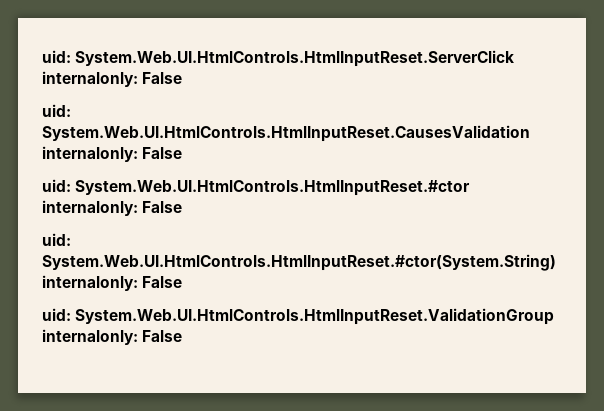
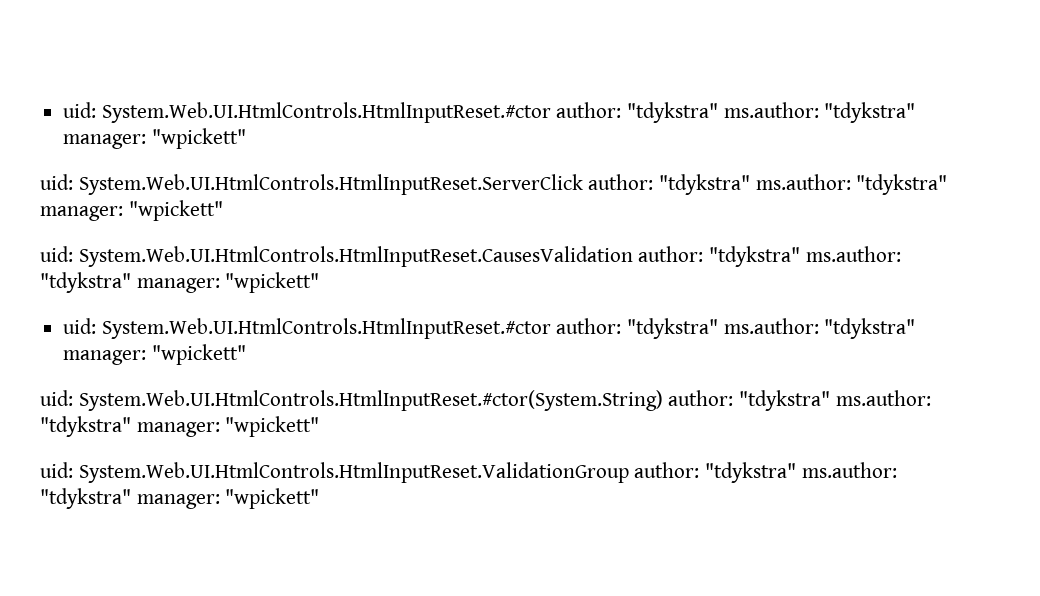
[42,50,515,67] [42,71,183,87] [42,104,71,117] [42,125,530,142] [42,146,183,162] [42,179,471,196] [42,200,183,216] [42,233,71,246] [42,254,556,271] [42,275,183,291] [42,308,555,325] [42,329,183,345] uid: System.Web.UI.HtmlControls.HtmlInputReset.ServerClick internalonly: False // uid: System.Web.UI.HtmlControls.HtmlInputReset.CausesValidation internalonly: False // uid: System.Web.UI.HtmlControls.HtmlInputReset.#ctor internalonly: False // uid: System.Web.UI.HtmlControls.HtmlInputReset.#ctor(System.String) internalonly: False // uid: System.Web.UI.HtmlControls.HtmlInputReset.ValidationGroup internalonly: False -> [63,102,916,123] [63,128,246,149] [40,174,948,195] [40,200,223,221] [40,246,901,267] [40,272,320,293] [63,318,916,339] [63,344,246,365] [40,390,931,411] [40,416,320,437] [40,462,897,483] [40,488,320,509] uid: System.Web.UI.HtmlControls.HtmlInputReset.#ctor author: "tdykstra" ms.author: "tdykstra" manager: "wpickett" // uid: System.Web.UI.HtmlControls.HtmlInputReset.ServerClick author: "tdykstra" ms.author: "tdykstra" manager: "wpickett" // uid: System.Web.UI.HtmlControls.HtmlInputReset.CausesValidation author: "tdykstra" ms.author: "tdykstra" manager: "wpickett" // uid: System.Web.UI.HtmlControls.HtmlInputReset.#ctor author: "tdykstra" ms.author: "tdykstra" manager: "wpickett" // uid: System.Web.UI.HtmlControls.HtmlInputReset.#ctor(System.String) author: "tdykstra" ms.author: "tdykstra" manager: "wpickett" // uid: System.Web.UI.HtmlControls.HtmlInputReset.ValidationGroup author: "tdykstra" ms.author: "tdykstra" manager: "wpickett"

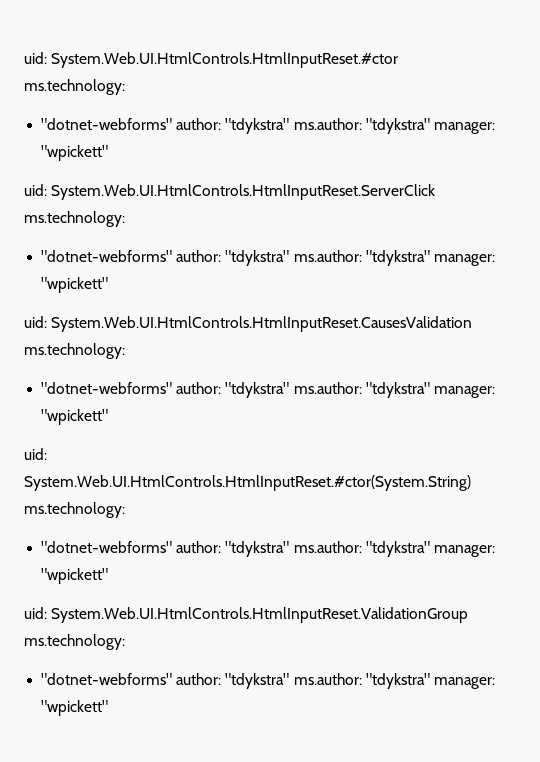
[63,102,551,123] uid: System.Web.UI.HtmlControls.HtmlInputReset.#ctor -> [24,52,399,68] [24,79,125,95] [41,118,173,130] uid: System.Web.UI.HtmlControls.HtmlInputReset.#ctor ms.technology: // "dotnet-webforms"
(583, 184) none -> [24,211,125,227] [41,250,173,262] ms.technology: // "dotnet-webforms"
[638,246,901,267] [40,272,320,293] [63,318,551,339] author: "tdykstra" ms.author: "tdykstra" manager: "wpickett" // uid: System.Web.UI.HtmlControls.HtmlInputReset.#ctor -> [24,343,125,359] [41,382,173,394] ms.technology: // "dotnet-webforms"
(663, 400) none -> [24,502,125,518] [41,541,173,553] ms.technology: // "dotnet-webforms"
(629, 472) none -> [24,634,125,650] [41,673,173,685] ms.technology: // "dotnet-webforms"

